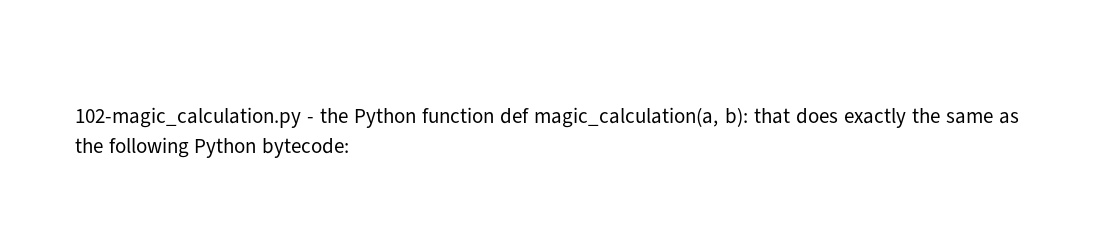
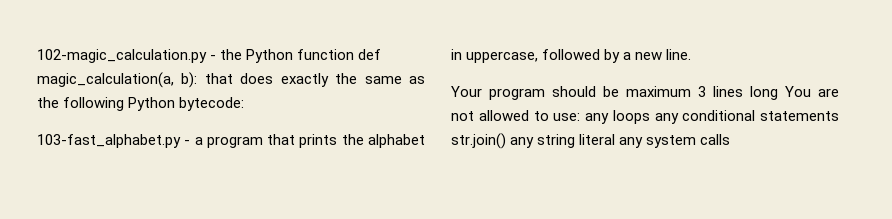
(350, 148) none -> [37,134,425,148] [451,49,692,63] [451,86,839,100] [451,110,839,124] [451,133,731,149] // 103-fast_alphabet.py - a program that prints the alphabet in uppercase, followed by a new line. // Your program should be maximum 3 lines long You are not allowed to use: any loops any conditional statements str.join() any string literal any system calls

